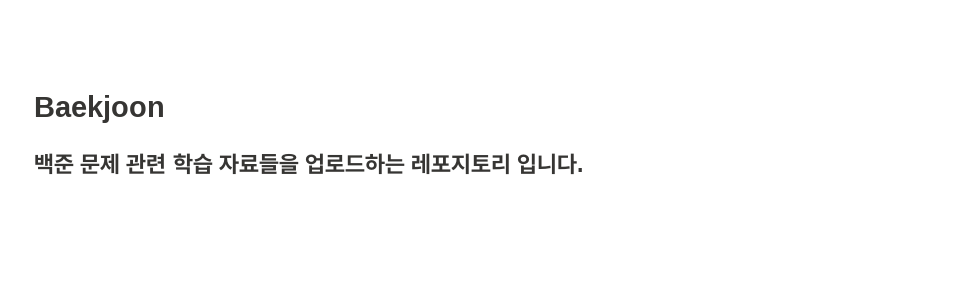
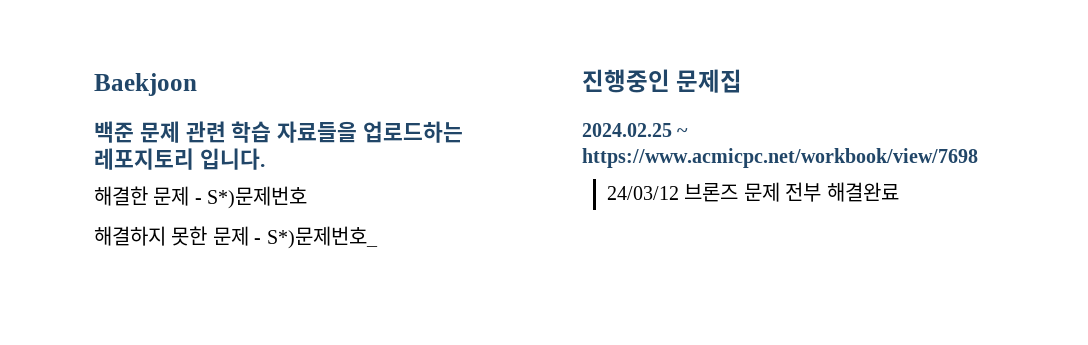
(584, 164) none -> [94,186,308,209] [94,226,378,249] [582,69,743,93] [582,123,689,137] [582,148,978,168] [606,182,899,202] // 해결한 문제 - S*)문제번호 // 해결하지 못한 문제 - S*)문제번호_ // 진행중인 문제집 // 2024.02.25 ~ https://www.acmicpc.net/workbook/view/7698 // 24/03/12 브론즈 문제 전부 해결완료

